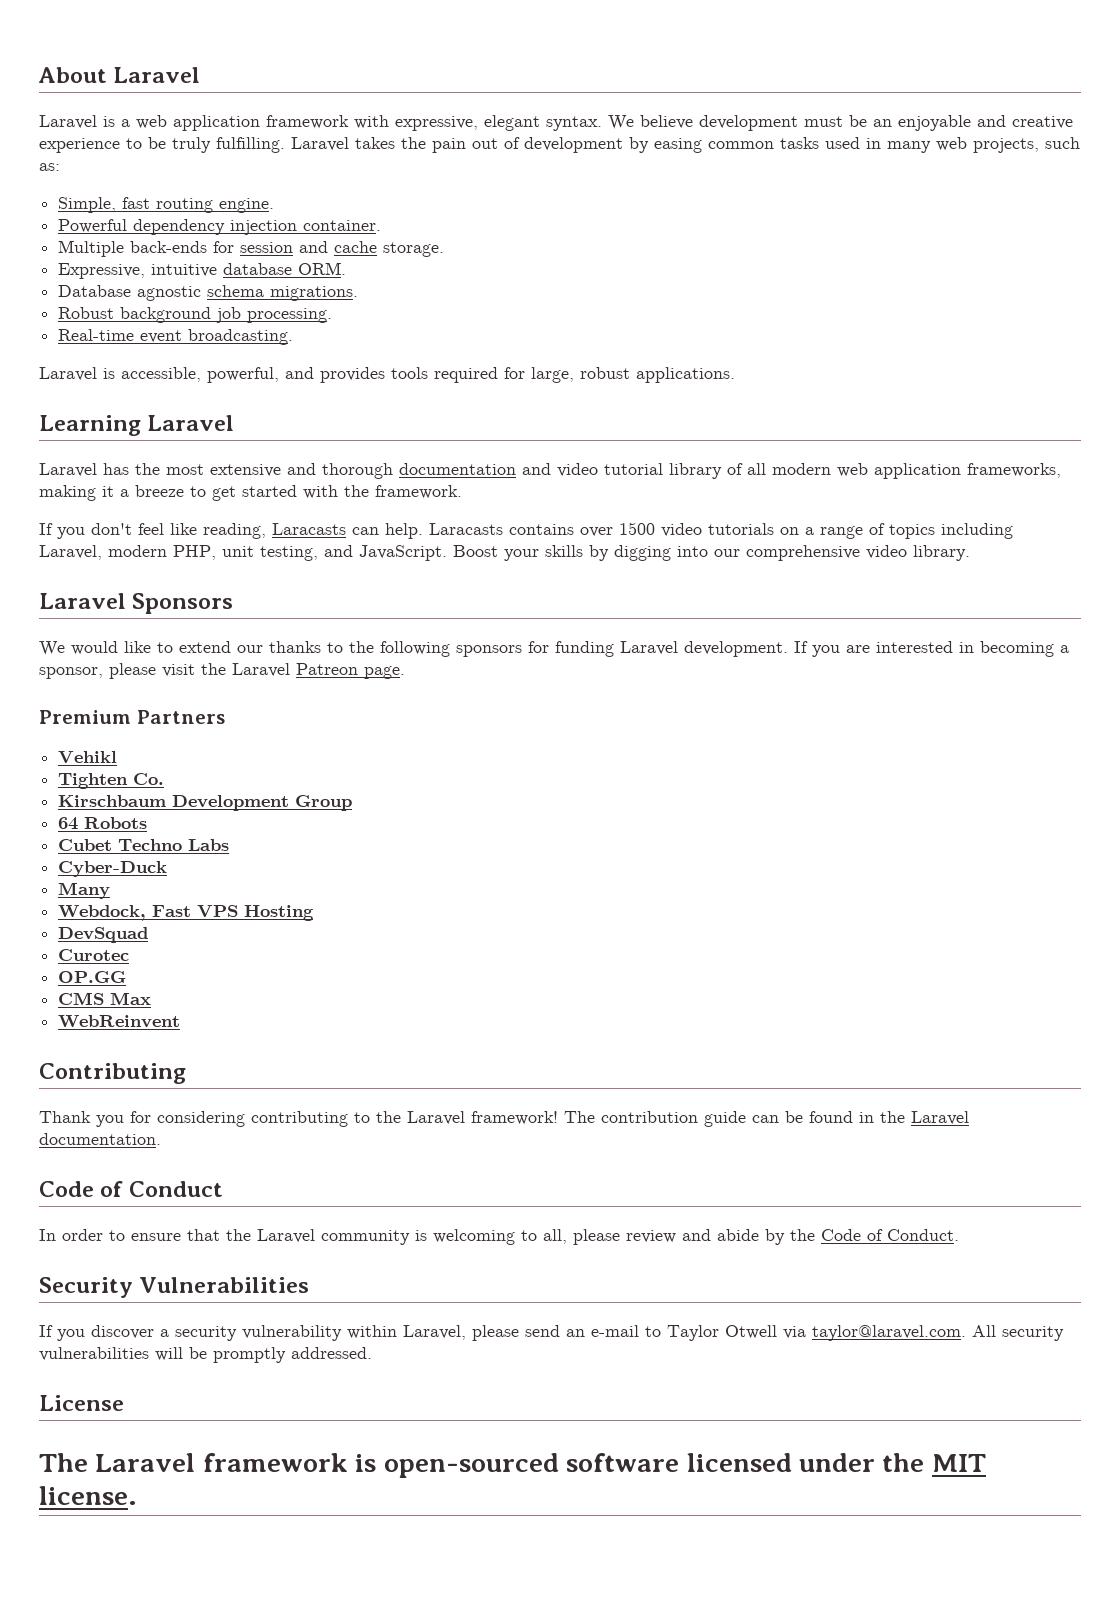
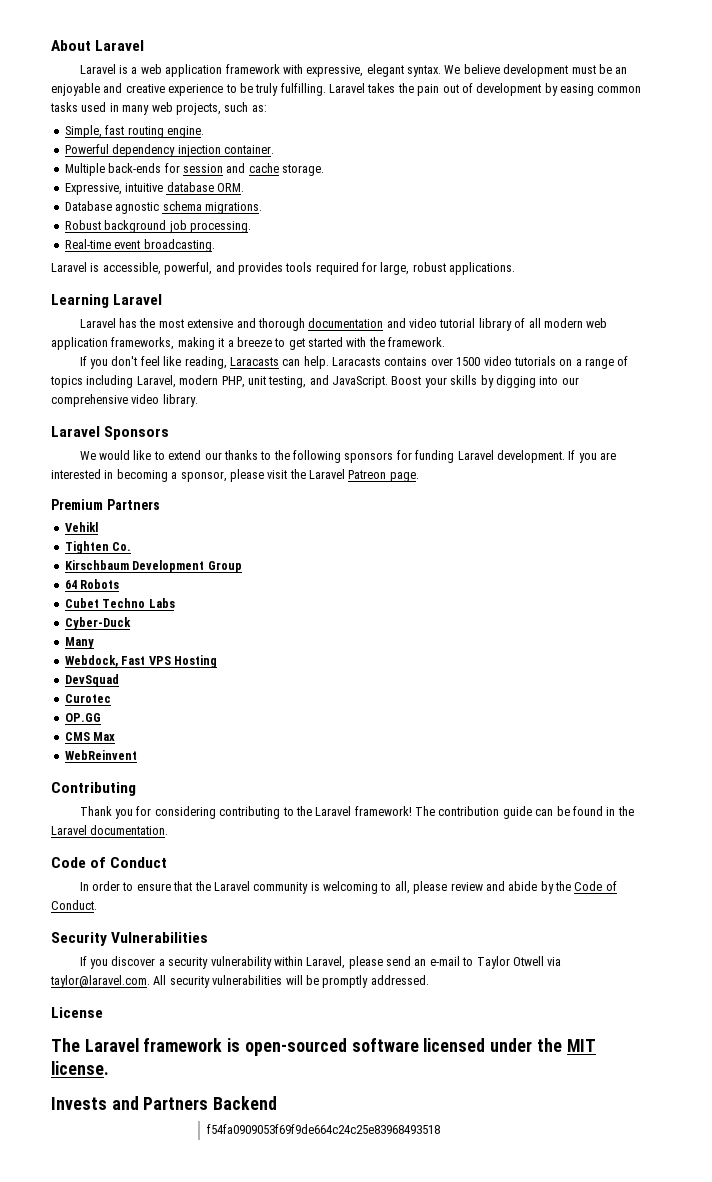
(137, 1495) none -> [51,1096,278,1110] [207,1124,441,1134] // Invests and Partners Backend // f54fa0909053f69f9de664c24c25e83968493518

